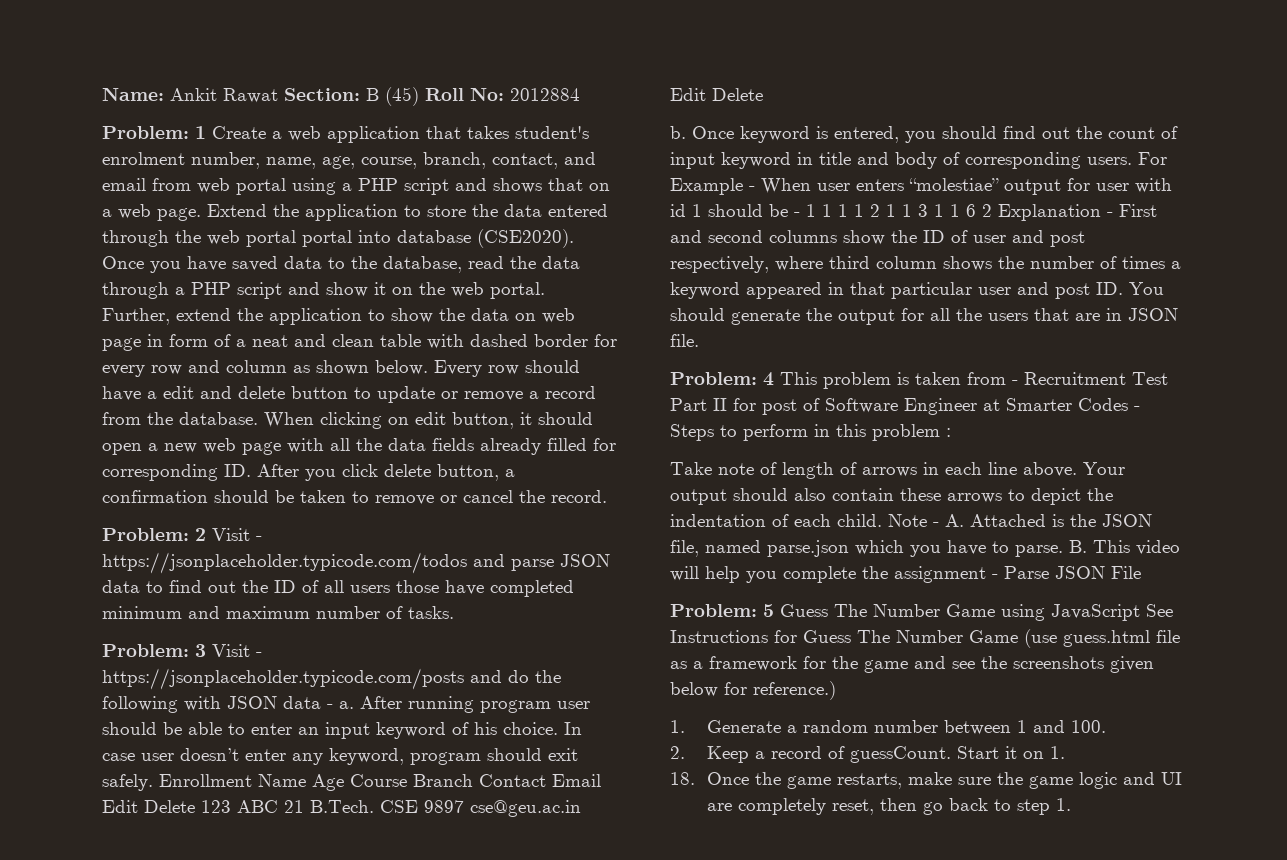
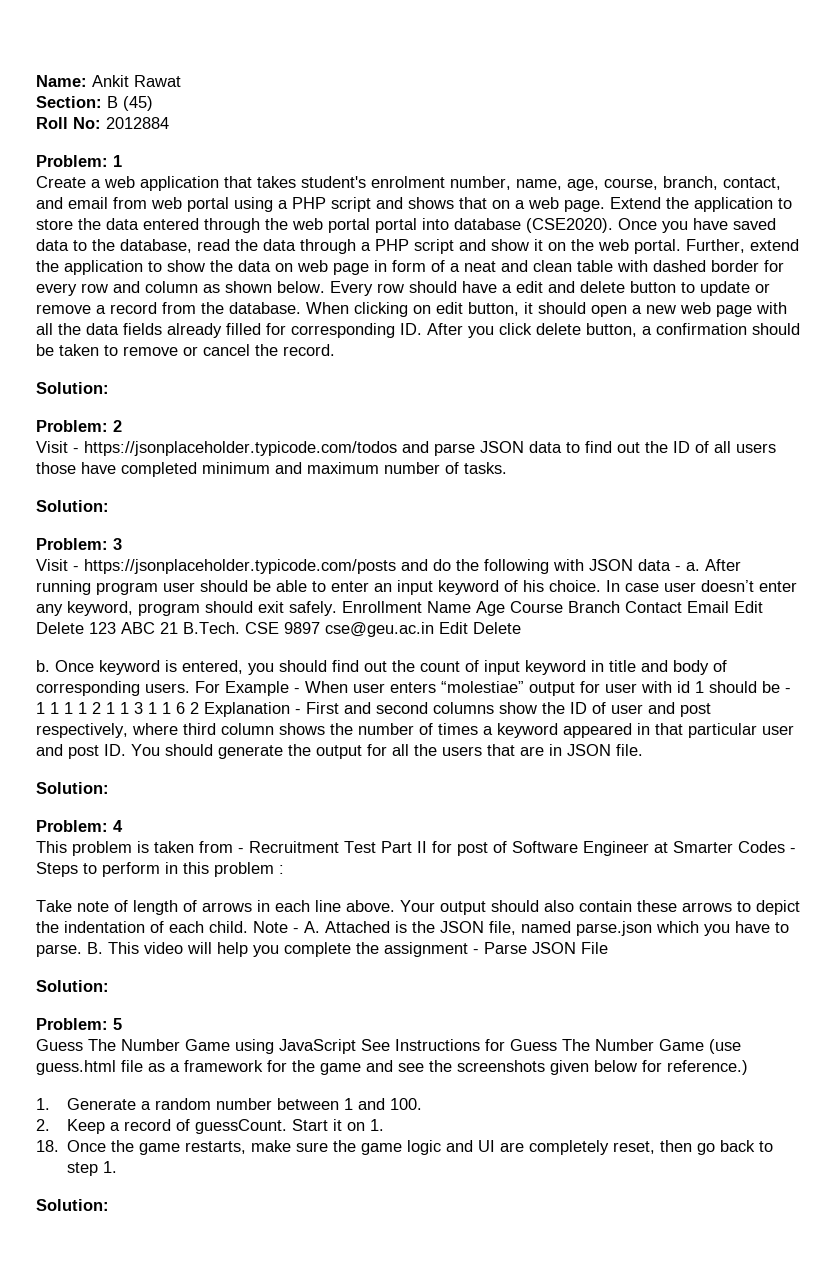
(278, 95) none -> (181, 81) //
(419, 96) none -> (153, 103) //
(206, 132) none -> (122, 161) //
(607, 496) none -> [36,382,109,394] // Solution:
(206, 534) none -> (122, 426) //
(454, 612) none -> [36,500,109,512] // Solution:
(206, 650) none -> (122, 544) //
(699, 340) none -> [36,782,109,794] // Solution:
(774, 379) none -> (123, 826) //
(1141, 572) none -> [36,980,109,992] // Solution:
(774, 610) none -> (122, 1024) //
(1071, 804) none -> [36,1199,109,1211] // Solution:

